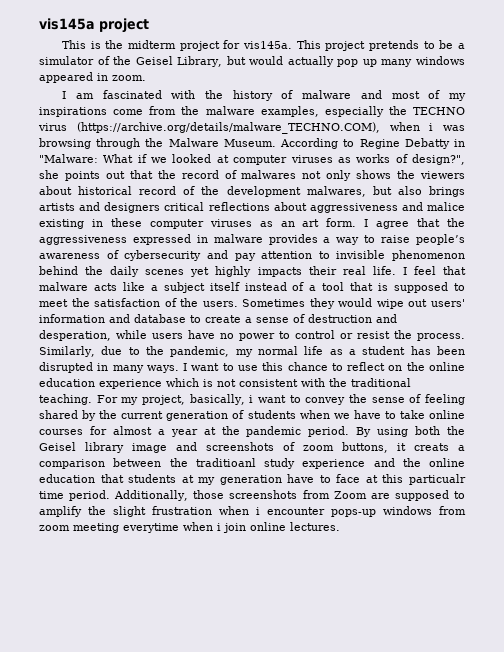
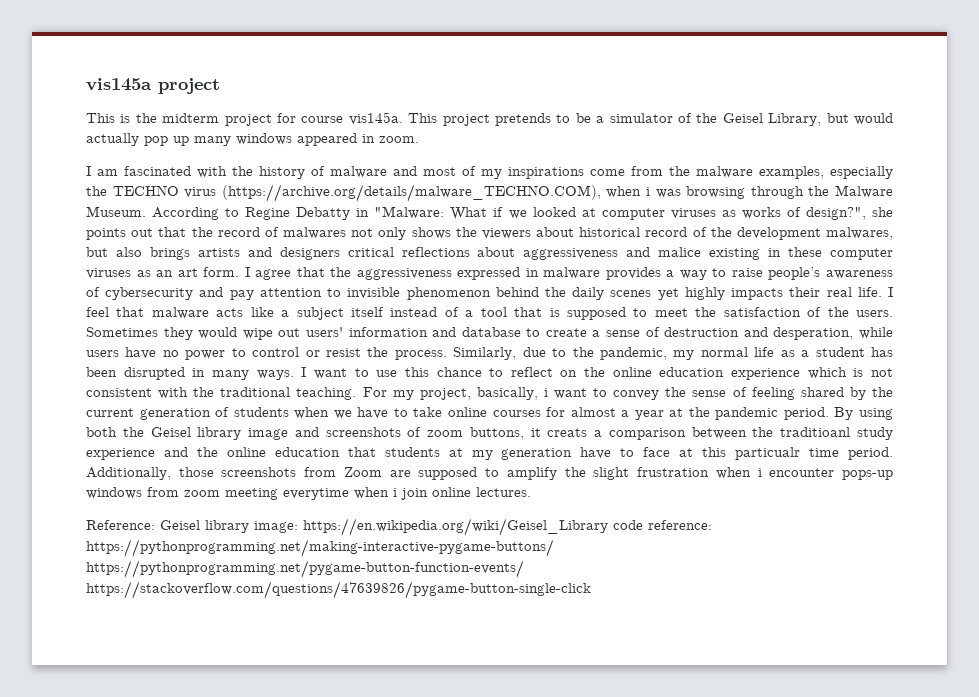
(241, 44) none -> [301,116,344,123] course
(340, 526) none -> [86,518,712,536] [86,539,554,557] [86,560,524,578] [86,581,591,599] // Reference: Geisel library image: https://en.wikipedia.org/wiki/Geisel_Library code reference: https://pythonprogramming.net/making-interactive-pygame-buttons/ https://pythonprogramming.net/pygame-button-function-events/ https://stackoverflow.com/questions/47639826/pygame-button-single-click

